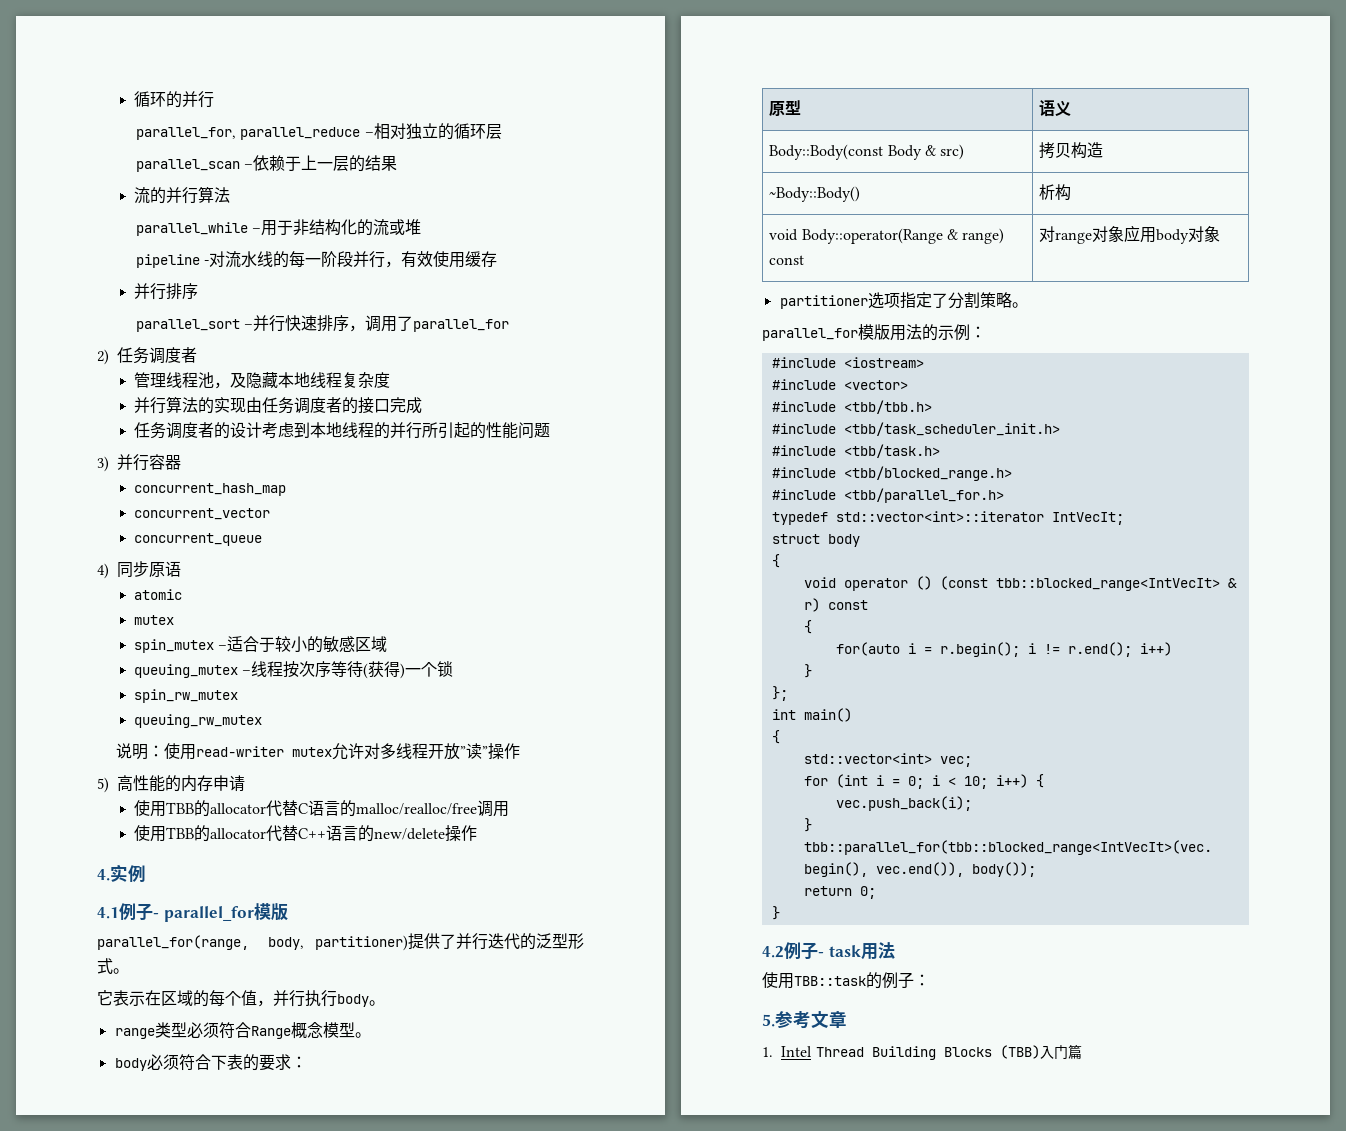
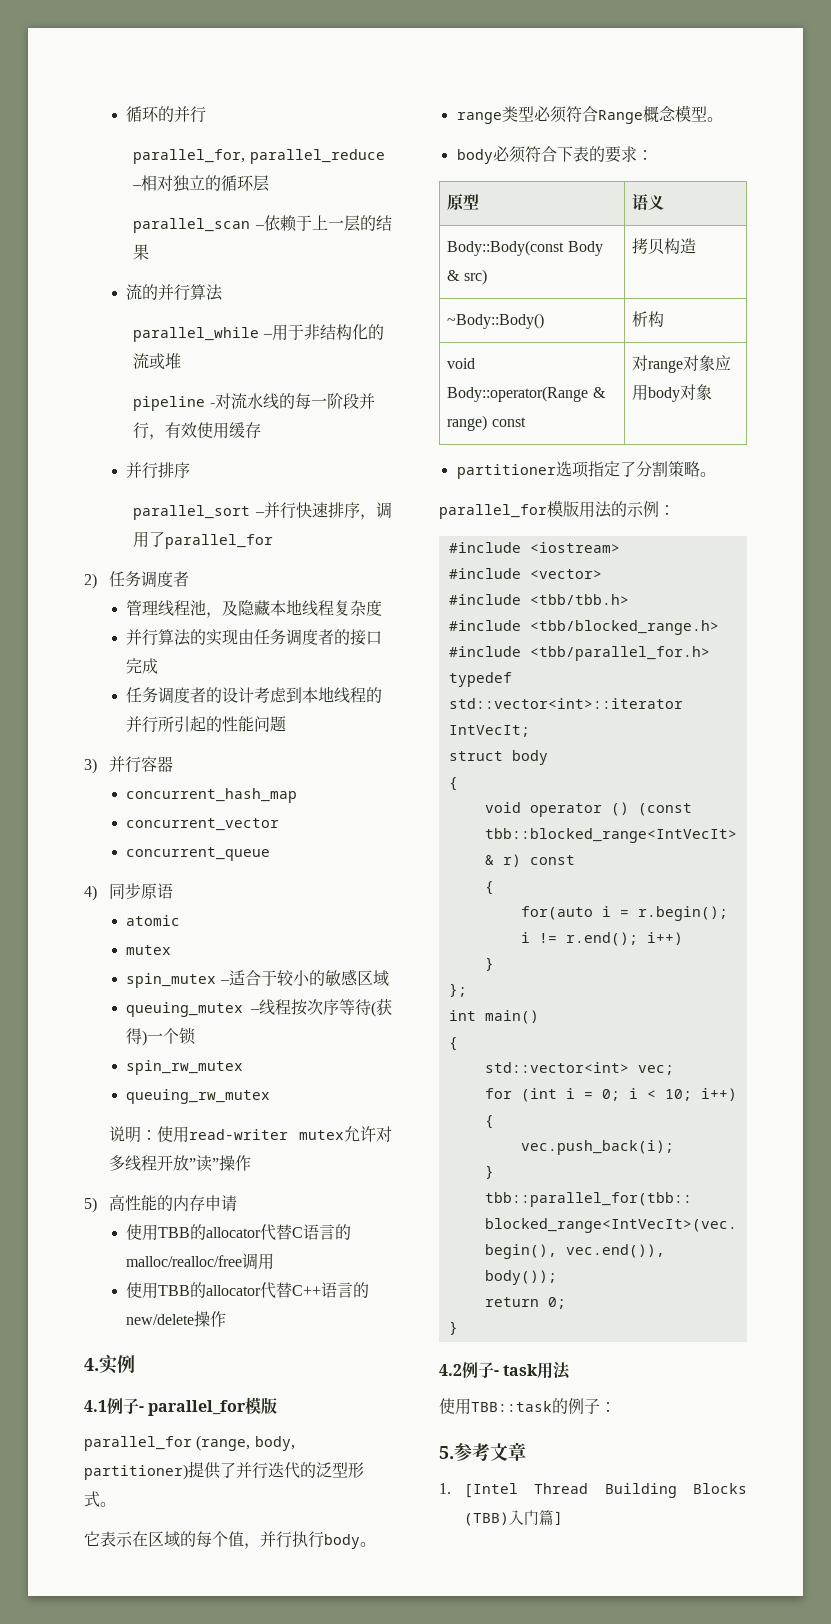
[97,935,249,950] parallel_for(range, -> [84,1435,251,1451] parallel_for (range,
[771,422,1060,436] [771,444,940,458] // #include <tbb/task_scheduler_init.h> // #include <tbb/task.h> -> (629, 599) none
[781,1046,813,1057] Intel -> [463,1483,518,1498] [Intel
(1082, 1052) none -> [553,1511,563,1525] ]

